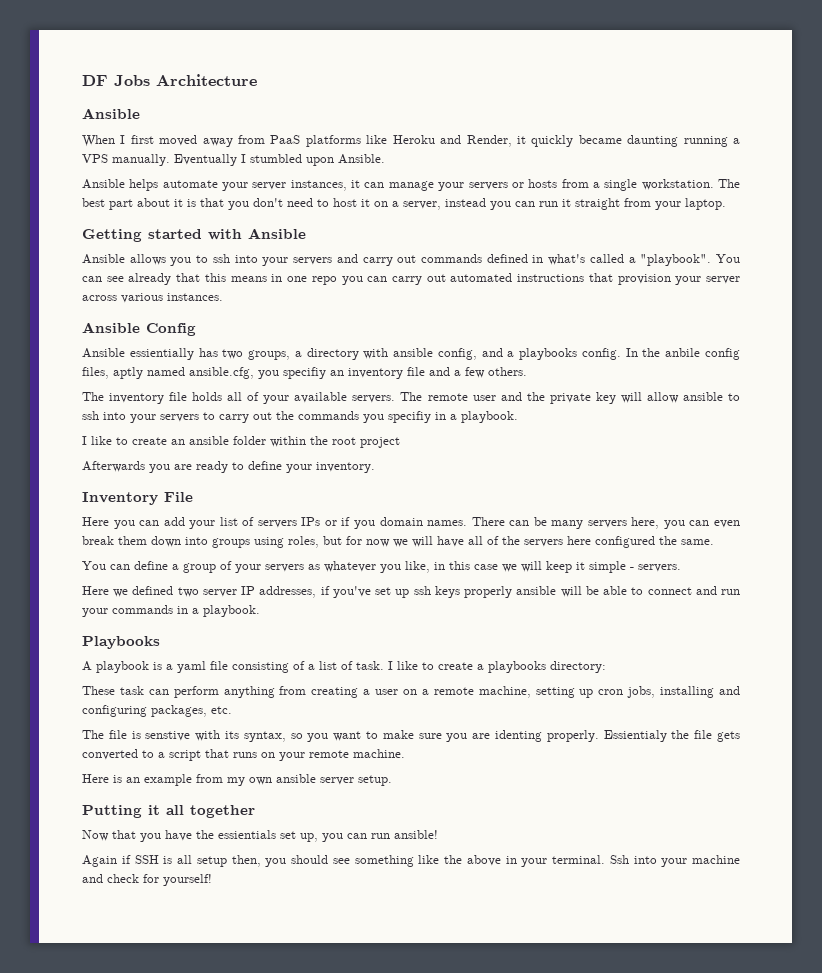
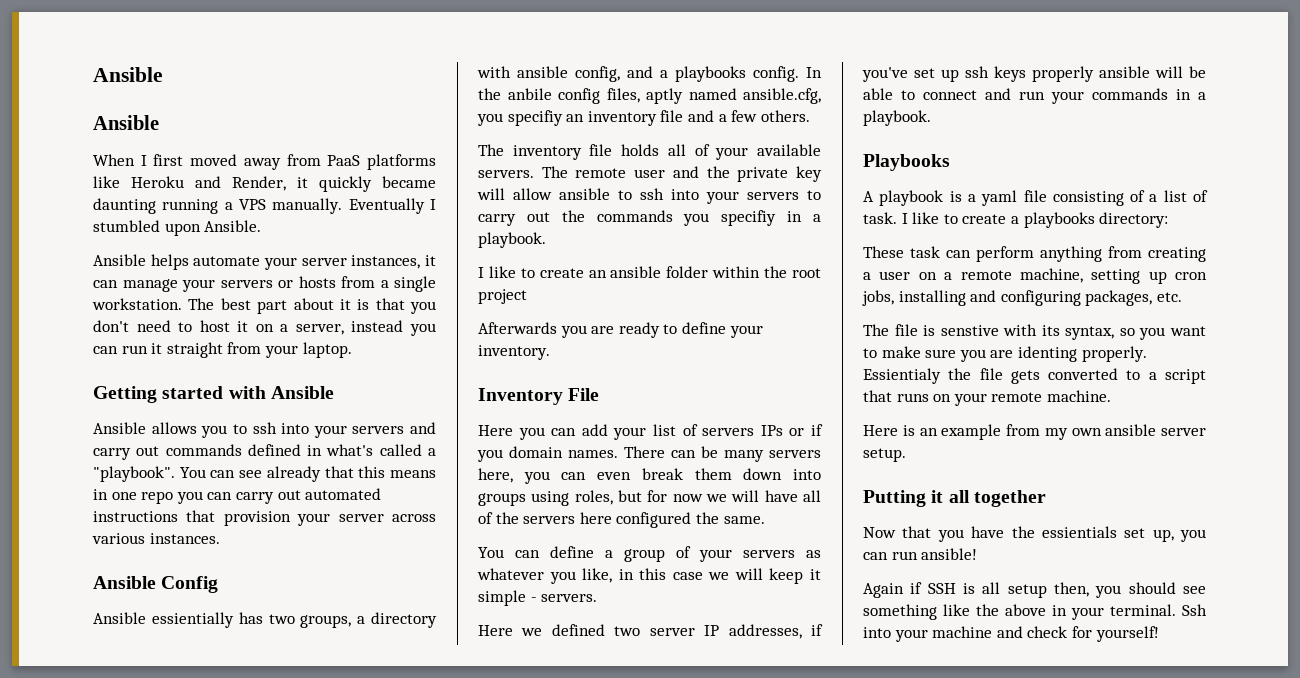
[82,74,257,86] DF Jobs Architecture -> [93,67,163,82] Ansible

